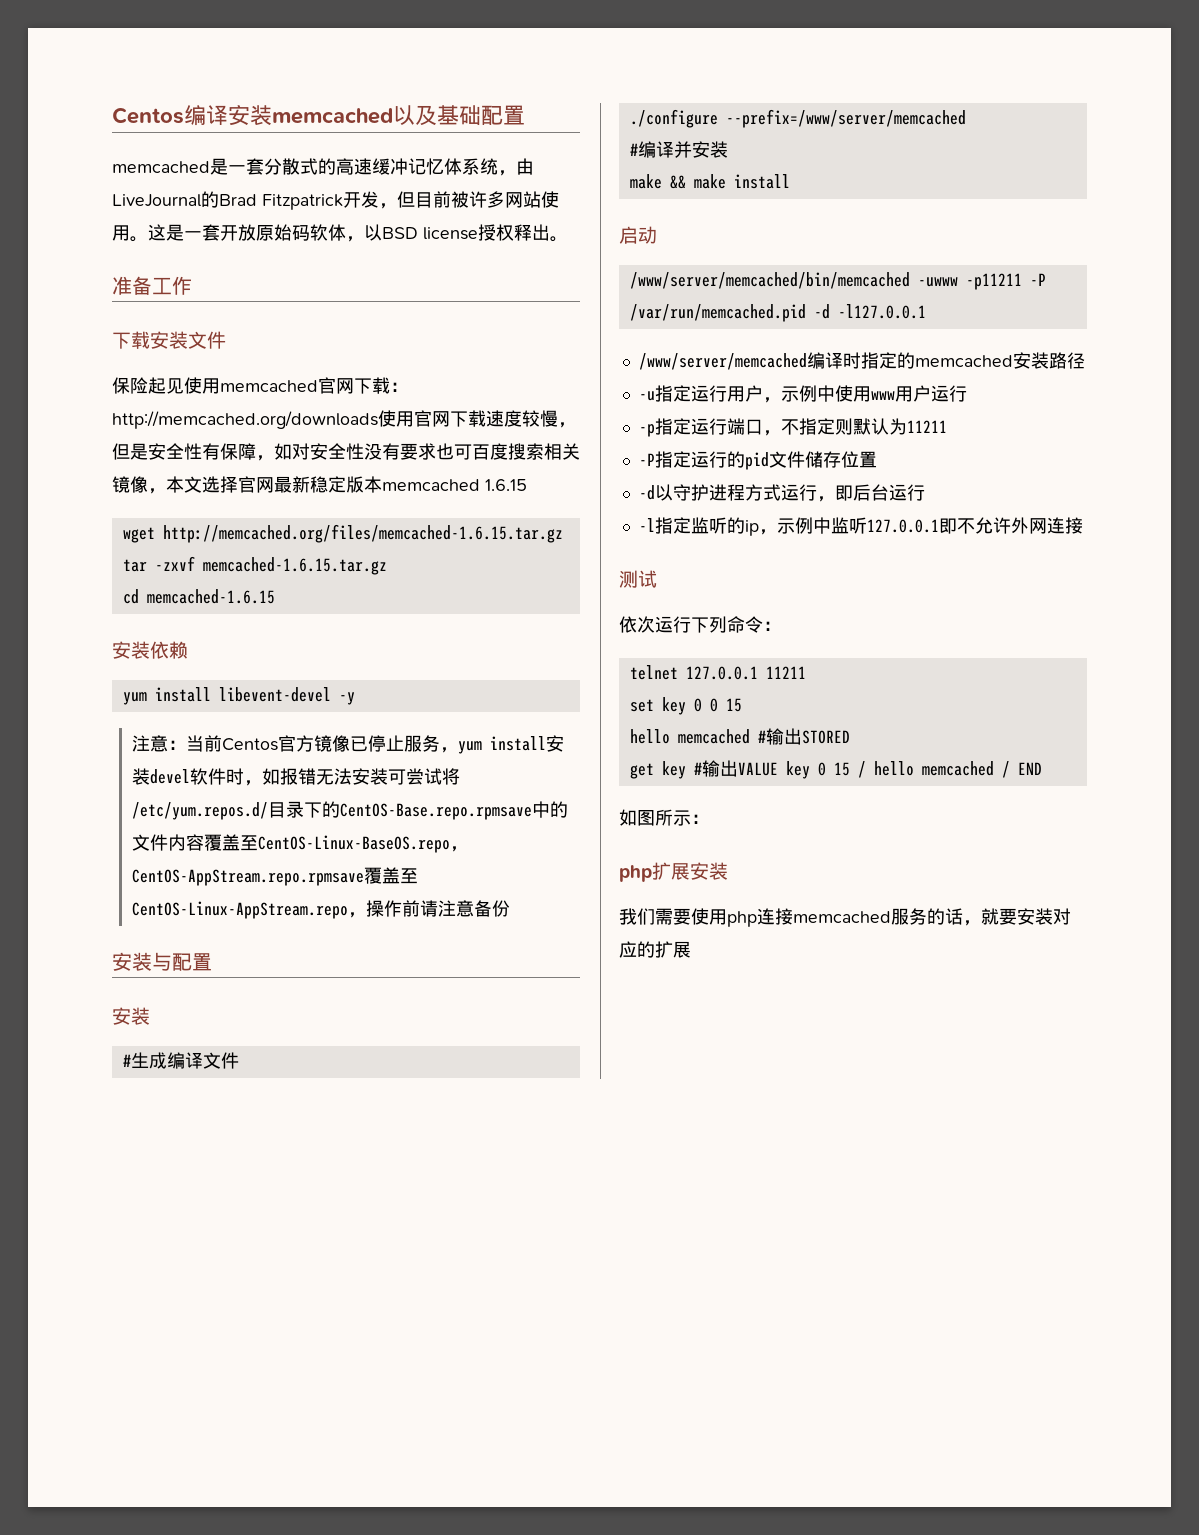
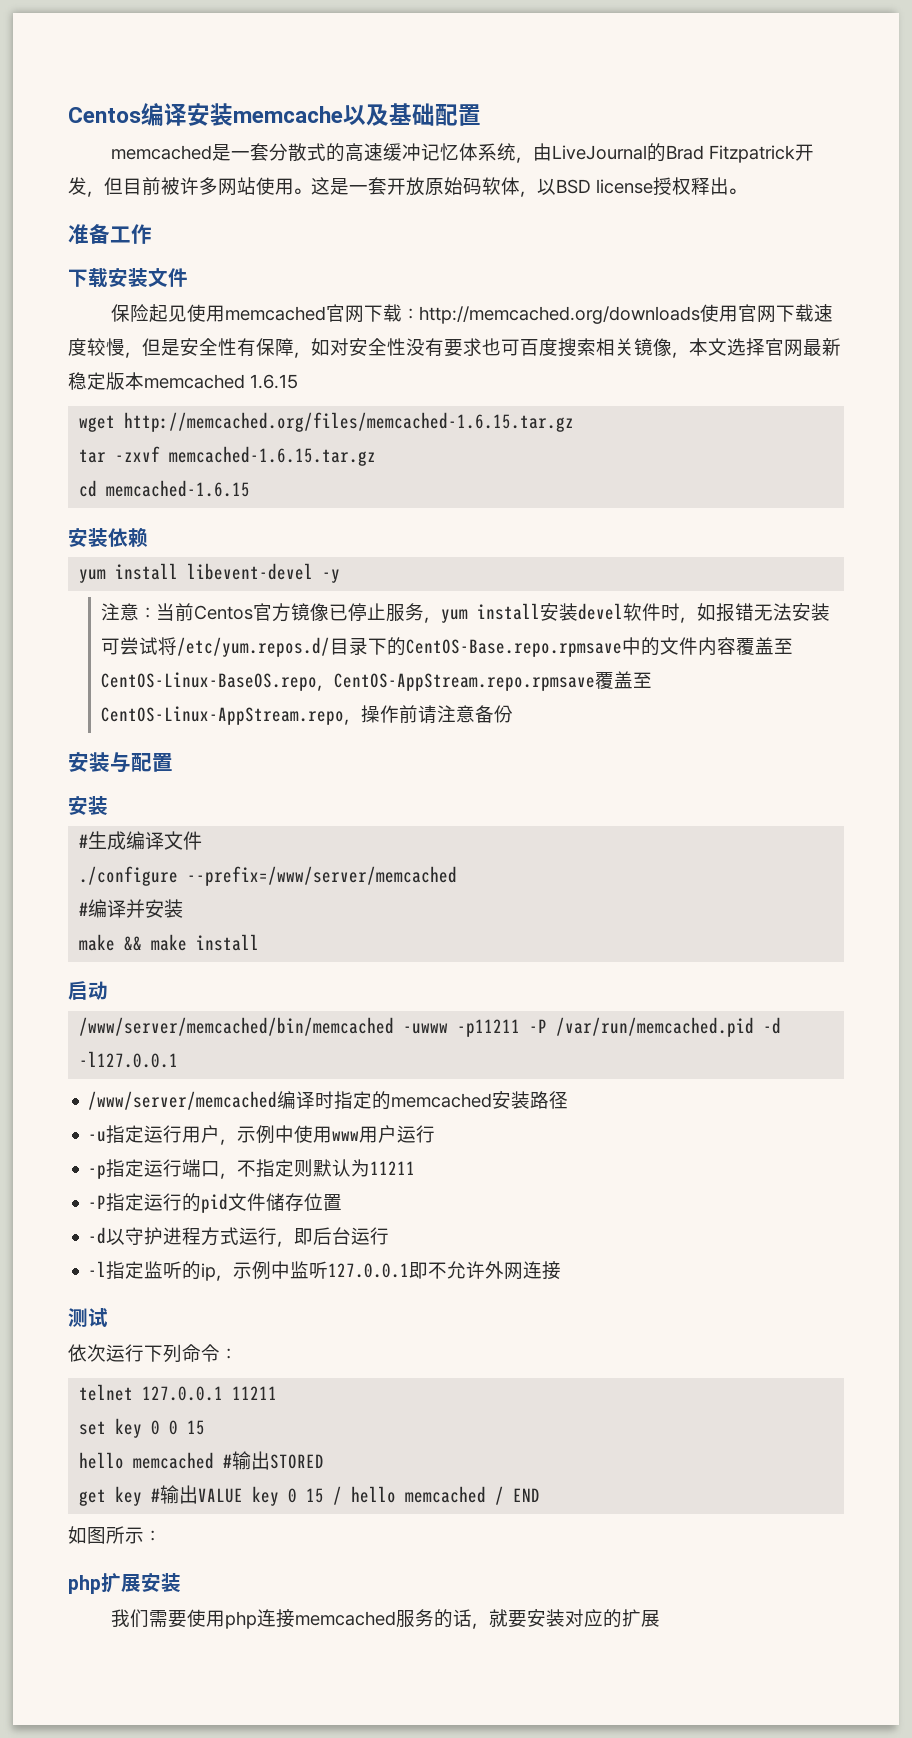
[272,108,393,124] memcached -> [233,106,343,123] memcache

